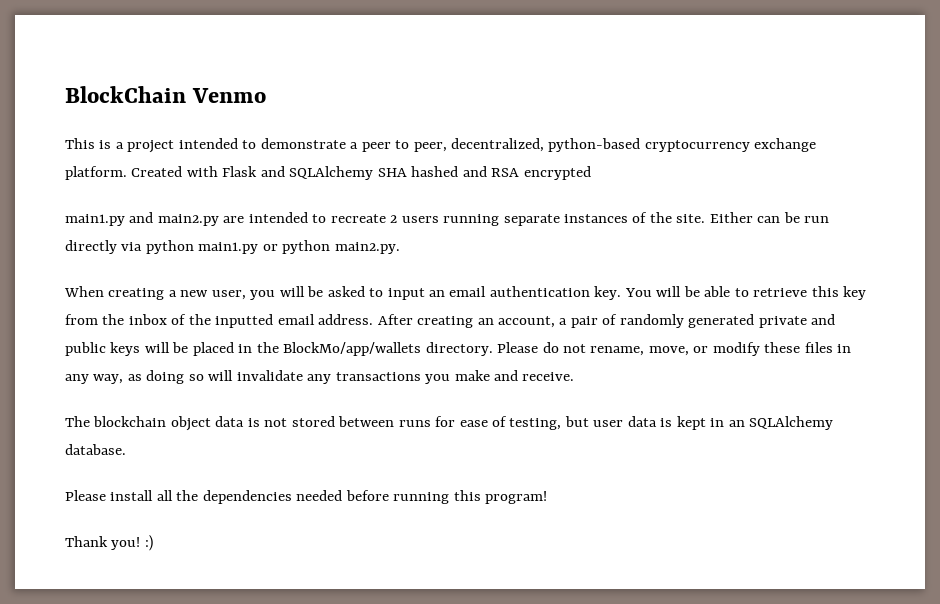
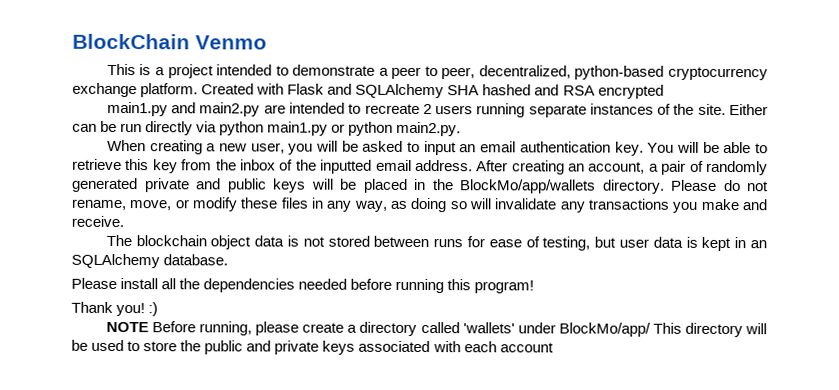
(153, 543) none -> [105,321,767,338] [71,339,554,355] // NOTE Before running, please create a directory called 'wallets' under BlockMo/app/ This directory will be used to store the public and private keys associated with each account

